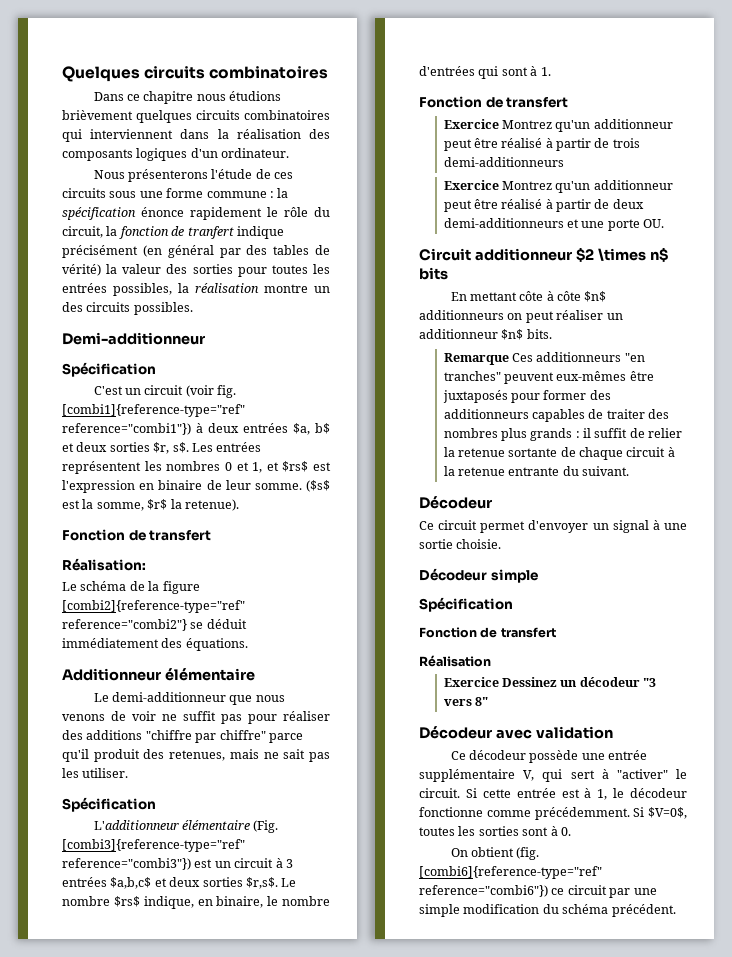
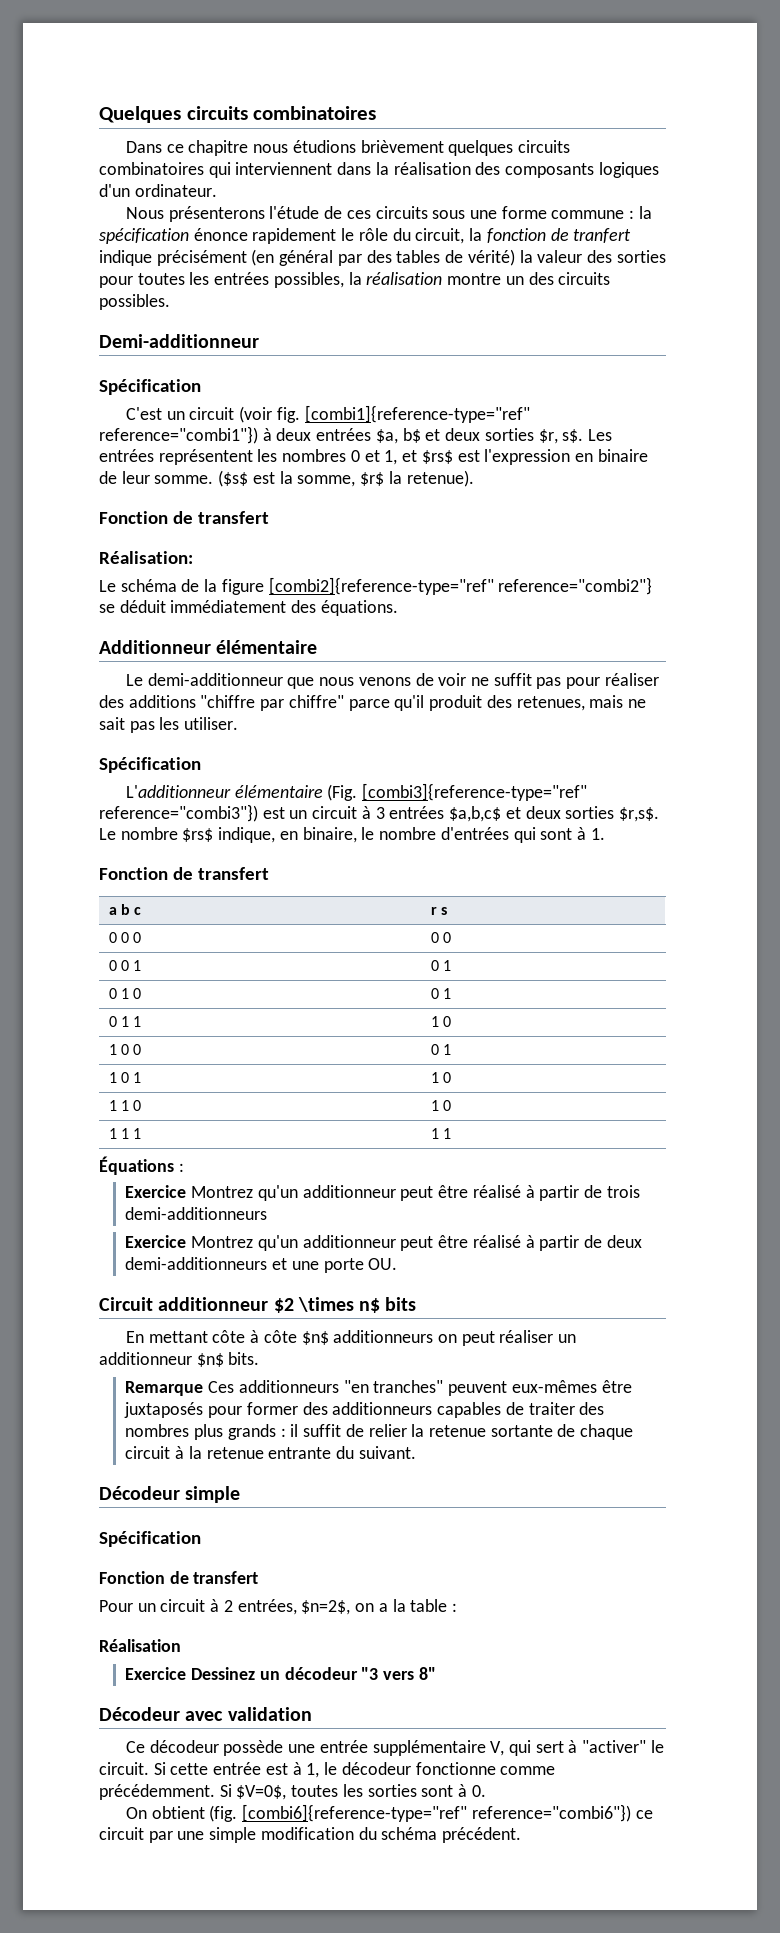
(569, 102) none -> [108,904,142,915] [430,907,448,915] [108,932,142,943] [430,932,452,943] [108,960,142,971] [430,960,452,971] [108,988,142,999] [430,988,452,999] [108,1016,142,1027] [430,1016,452,1027] [108,1044,142,1055] [430,1044,452,1055] [108,1072,142,1083] [430,1072,452,1083] [108,1100,142,1111] [430,1100,452,1111] [108,1128,142,1139] [430,1128,452,1139] [99,1156,184,1175] // a b c | r s // 0 0 0 | 0 0 // 0 0 1 | 0 1 // 0 1 0 | 0 1 // 0 1 1 | 1 0 // 1 0 0 | 0 1 // 1 0 1 | 1 0 // 1 1 0 | 1 0 // 1 1 1 | 1 1 // Équations :
[419,520,687,533] [419,539,502,549] [419,568,487,581] // Ce circuit permet d'envoyer un signal à une sortie choisie. // Décodeur -> (180, 1493) none
(556, 632) none -> [99,1599,457,1615] // Pour un circuit à 2 entrées, $n=2$, on a la table :

